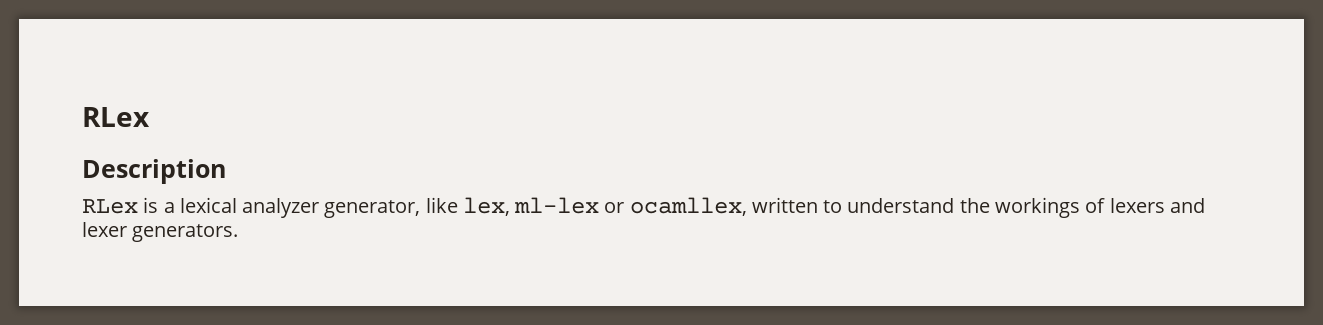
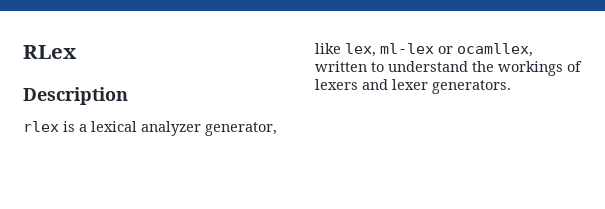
[82,199,138,214] RLex -> [23,121,59,132] rlex

